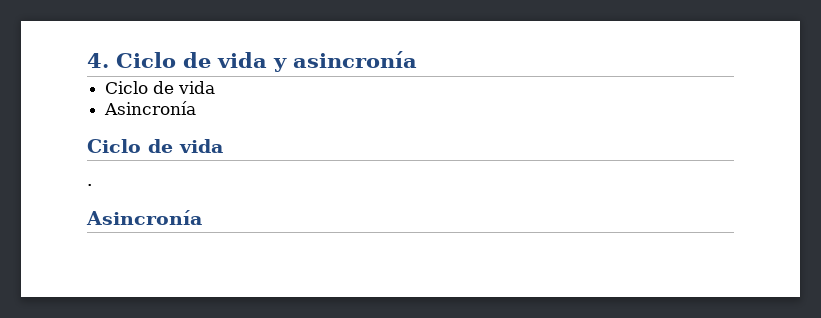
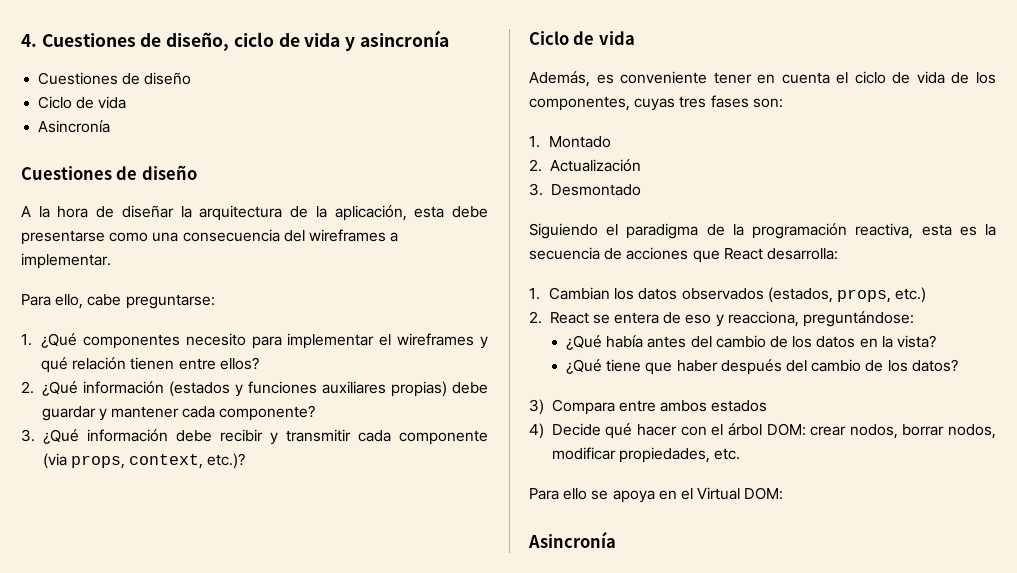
[116,52,176,68] Ciclo -> [41,32,274,51] Cuestiones de diseño, ciclo
(417, 59) none -> [38,72,192,85] // Cuestiones de diseño
[87,139,223,153] [87,184,92,186] Ciclo de vida // . -> [21,165,197,180] [21,205,489,221] [21,229,399,245] [21,253,111,269] [21,294,215,309] [21,333,489,349] [41,357,259,373] [21,381,488,397] [41,405,316,421] [21,429,488,445] [42,453,246,469] [529,31,635,45] [529,71,996,87] [529,95,783,111] [529,136,612,148] [529,159,641,172] [529,183,641,196] [529,223,996,239] [529,247,838,263] [529,287,927,303] [529,311,915,327] [566,335,936,350] [566,359,958,375] [529,399,768,415] [529,423,996,439] [551,447,741,463] [529,487,784,503] Cuestiones de diseño // A la hora de diseñar la arquitectura de la aplicación, esta debe presentarse como una consecuencia del wireframes a implementar. // Para ello, cabe preguntarse: // 1. ¿Qué componentes necesito para implementar el wireframes y qué relación tienen entre ellos? // 2. ¿Qué información (estados y funciones auxiliares propias) debe guardar y mantener cada componente? // 3. ¿Qué información debe recibir y transmitir cada componente (via props, context, etc.)? // Ciclo de vida // Además, es conveniente tener en cuenta el ciclo de vida de los componentes, cuyas tres fases son: // 1. Montado // 2. Actualización // 3. Desmontado // Siguiendo el paradigma de la programación reactiva, esta es la secuencia de acciones que React desarrolla: // 1. Cambian los datos observados (estados, props, etc.) // 2. React se entera de eso y reacciona, preguntándose: // ¿Qué había antes del cambio de los datos en la vista? // ¿Qué tiene que haber después del cambio de los datos? // 3) Compara entre ambos estados // 4) Decide qué hacer con el árbol DOM: crear nodos, borrar nodos, modificar propiedades, etc. // Para ello se apoya en el Virtual DOM:

